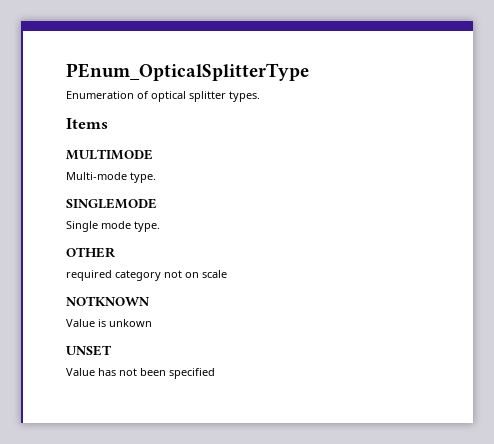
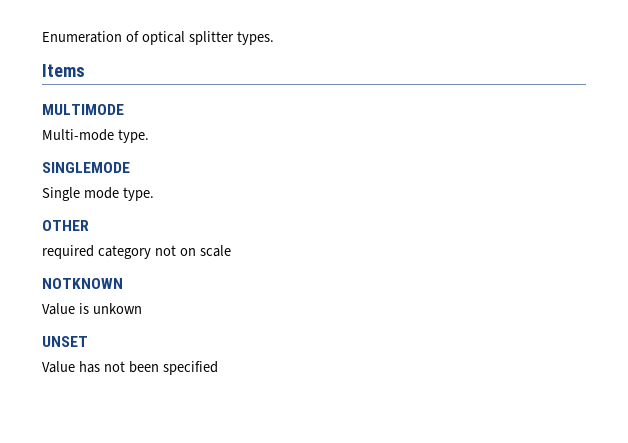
[66,63,309,81] PEnum_OpticalSplitterType // -> (42, 37) none

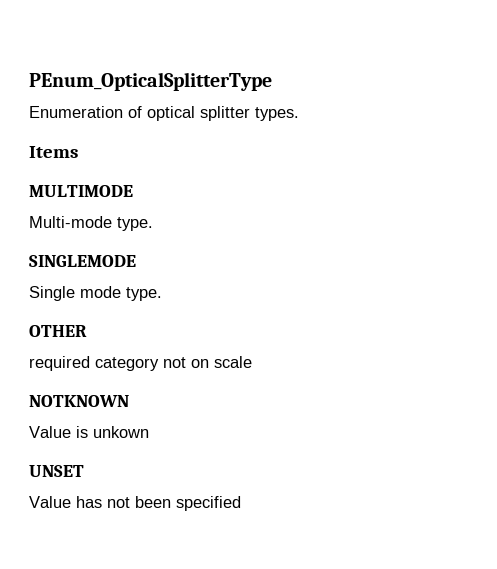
(42, 37) none -> [29,72,272,91] PEnum_OpticalSplitterType //

